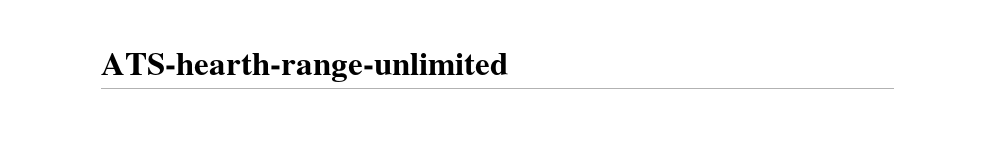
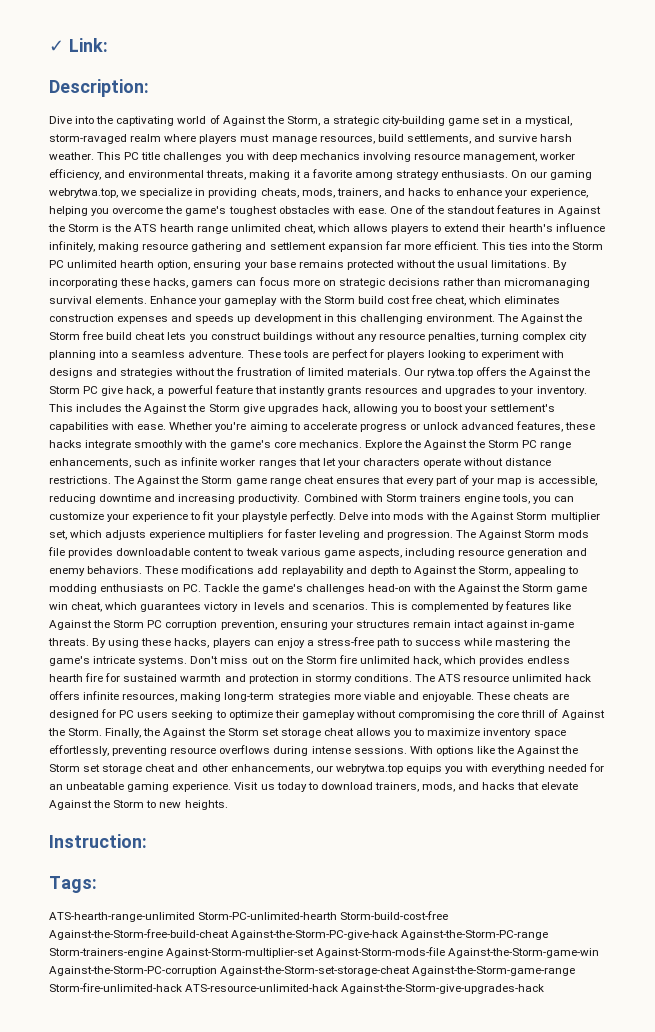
[101,53,508,82] ATS-hearth-range-unlimited -> [49,38,108,52] [49,79,149,97] [49,115,572,126] [49,134,573,144] [49,152,576,162] [49,169,593,180] [49,188,589,198] [49,205,601,216] [48,223,605,234] [49,241,604,252] [49,260,568,270] [49,277,591,288] [49,295,561,306] [49,314,583,324] [49,331,588,342] [49,349,565,360] [49,367,591,378] [49,385,587,396] [49,404,556,414] [49,421,596,432] [49,440,572,450] [49,457,552,468] [49,475,597,486] [49,494,575,504] [49,511,600,522] [49,529,590,540] [48,547,588,558] [49,565,579,576] [49,584,588,594] [49,601,572,612] [49,620,575,630] [48,637,570,648] [49,655,571,666] [49,673,592,684] [49,691,570,702] [49,709,605,720] [48,728,566,738] [49,745,579,756] [49,763,605,774] [49,782,579,792] [49,800,228,810] [49,834,147,848] [49,876,97,893] [49,911,449,922] [49,929,549,940] [49,947,600,958] [49,966,576,976] [49,983,545,994] ✓ Link: // Description: // Dive into the captivating world of Against the Storm, a strategic city-building game set in a mystical, storm-ravaged realm where players must manage resources, build settlements, and survive harsh weather. This PC title challenges you with deep mechanics involving resource management, worker efficiency, and environmental threats, making it a favorite among strategy enthusiasts. On our gaming webrytwa.top, we specialize in providing cheats, mods, trainers, and hacks to enhance your experience, helping you overcome the game's toughest obstacles with ease. One of the standout features in Against the Storm is the ATS hearth range unlimited cheat, which allows players to extend their hearth's influence infinitely, making resource gathering and settlement expansion far more efficient. This ties into the Storm PC unlimited hearth option, ensuring your base remains protected without the usual limitations. By incorporating these hacks, gamers can focus more on strategic decisions rather than micromanaging survival elements. Enhance your gameplay with the Storm build cost free cheat, which eliminates construction expenses and speeds up development in this challenging environment. The Against the Storm free build cheat lets you construct buildings without any resource penalties, turning complex city planning into a seamless adventure. These tools are perfect for players looking to experiment with designs and strategies without the frustration of limited materials. Our rytwa.top offers the Against the Storm PC give hack, a powerful feature that instantly grants resources and upgrades to your inventory. This includes the Against the Storm give upgrades hack, allowing you to boost your settlement's capabilities with ease. Whether you're aiming to accelerate progress or unlock advanced features, these hacks integrate smoothly with the game's core mechanics. Explore the Against the Storm PC range enhancements, such as infinite worker ranges that let your characters operate without distance restrictions. The Against the Storm game range cheat ensures that every part of your map is accessible, reducing downtime and increasing productivity. Combined with Storm trainers engine tools, you can customize your experience to fit your playstyle perfectly. Delve into mods with the Against Storm multiplier set, which adjusts experience multipliers for faster leveling and progression. The Against Storm mods file provides downloadable content to tweak various game aspects, including resource generation and enemy behaviors. These modifications add replayability and depth to Against the Storm, appealing to modding enthusiasts on PC. Tackle the game's challenges head-on with the Against the Storm game win cheat, which guarantees victory in levels and scenarios. This is complemented by features like Against the Storm PC corruption prevention, ensuring your structures remain intact against in-game threats. By using these hacks, players can enjoy a stress-free path to success while mastering the game's intricate systems. Don't miss out on the Storm fire unlimited hack, which provides endless hearth fire for sustained warmth and protection in stormy conditions. The ATS resource unlimited hack offers infinite resources, making long-term strategies more viable and enjoyable. These cheats are designed for PC users seeking to optimize their gameplay without compromising the core thrill of Against the Storm. Finally, the Against the Storm set storage cheat allows you to maximize inventory space effortlessly, preventing resource overflows during intense sessions. With options like the Against the Storm set storage cheat and other enhancements, our webrytwa.top equips you with everything needed for an unbeatable gaming experience. Visit us today to download trainers, mods, and hacks that elevate Against the Storm to new heights. // Instruction: // Tags: // ATS-hearth-range-unlimited Storm-PC-unlimited-hearth Storm-build-cost-free Against-the-Storm-free-build-cheat Against-the-Storm-PC-give-hack Against-the-Storm-PC-range Storm-trainers-engine Against-Storm-multiplier-set Against-Storm-mods-file Against-the-Storm-game-win Against-the-Storm-PC-corruption Against-the-Storm-set-storage-cheat Against-the-Storm-game-range Storm-fire-unlimited-hack ATS-resource-unlimited-hack Against-the-Storm-give-upgrades-hack

